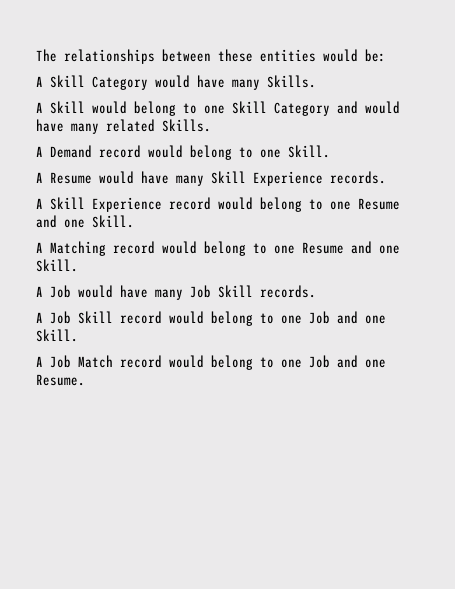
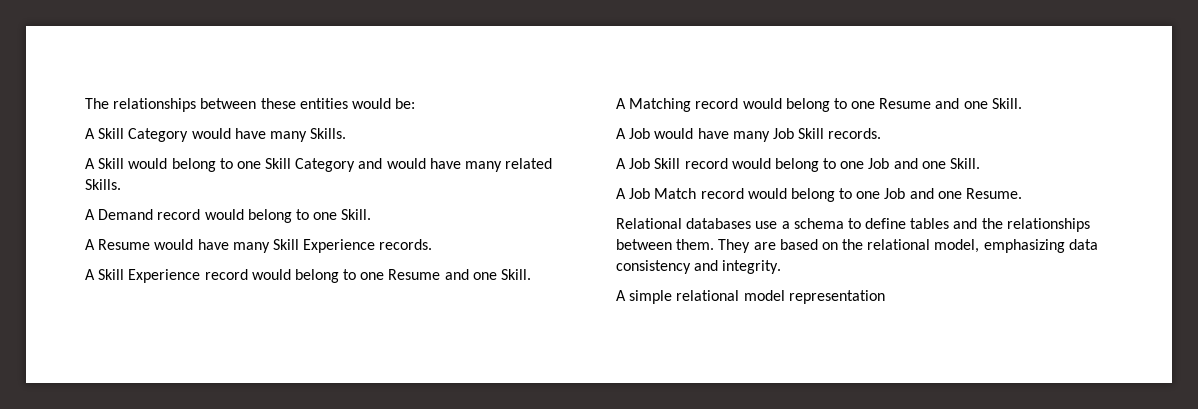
(85, 380) none -> [616,218,1090,232] [616,239,1098,253] [616,260,782,274] [616,290,885,304] // Relational databases use a schema to define tables and the relationships between them. They are based on the relational model, emphasizing data consistency and integrity. // A simple relational model representation

